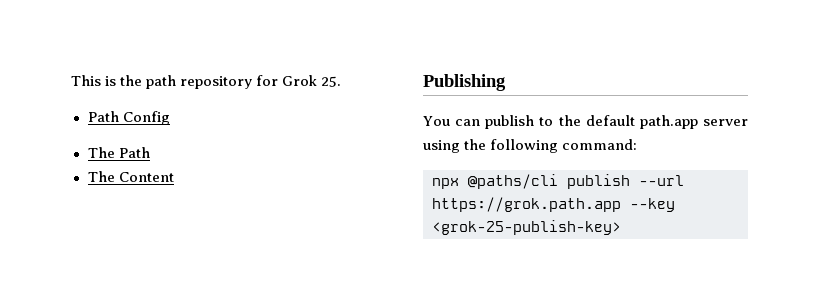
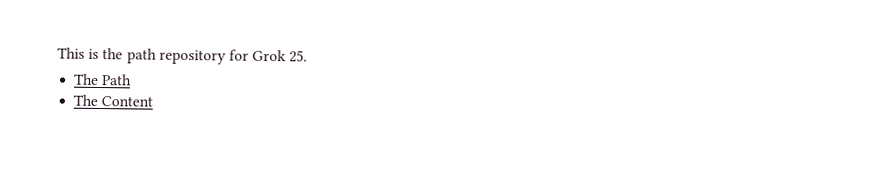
[87,111,170,125] // Path Config -> (308, 56) none
[423,74,506,91] [423,115,748,129] [423,139,638,153] [432,174,684,189] [432,197,675,212] [432,220,621,235] // Publishing // You can publish to the default path.app server using the following command: // npx @paths/cli publish --url https://grok.path.app --key <grok-25-publish-key> -> (154, 101) none

